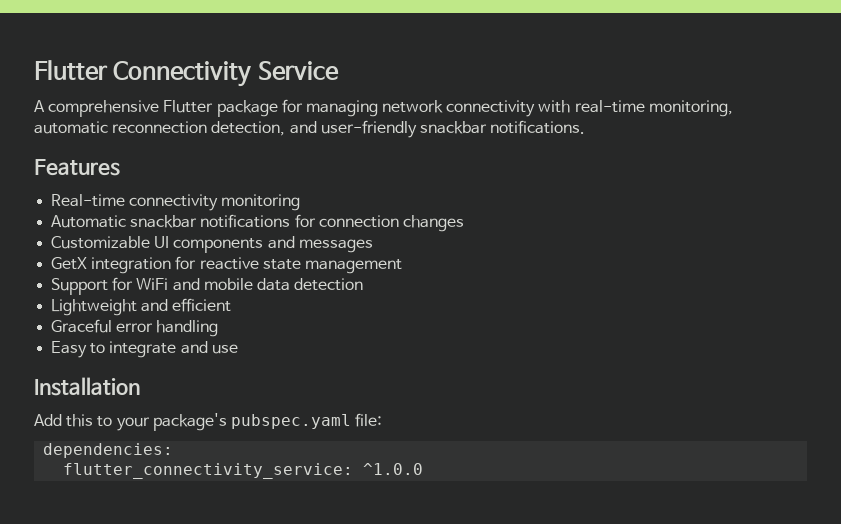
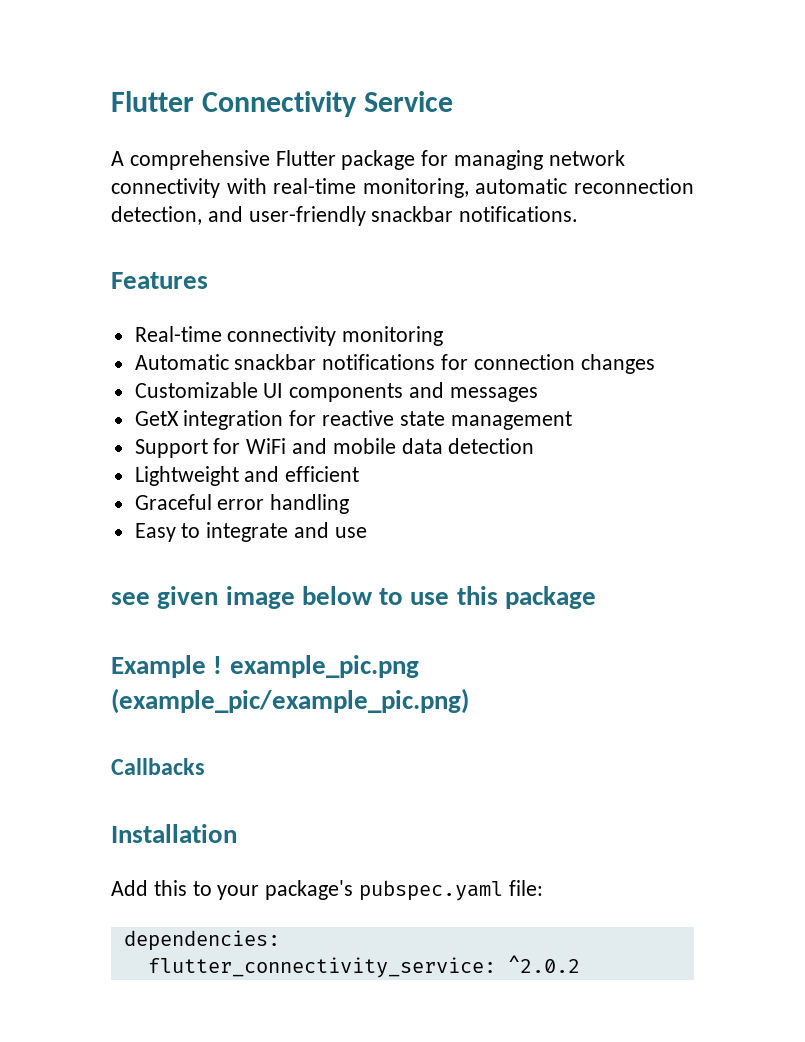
(238, 349) none -> [111,586,597,609] [111,655,419,678] [111,688,469,714] [111,758,205,775] // see given image below to use this package // Example ! example_pic.png (example_pic/example_pic.png) // Callbacks
[363,463,424,475] ^1.0.0 -> [507,955,580,973] ^2.0.2

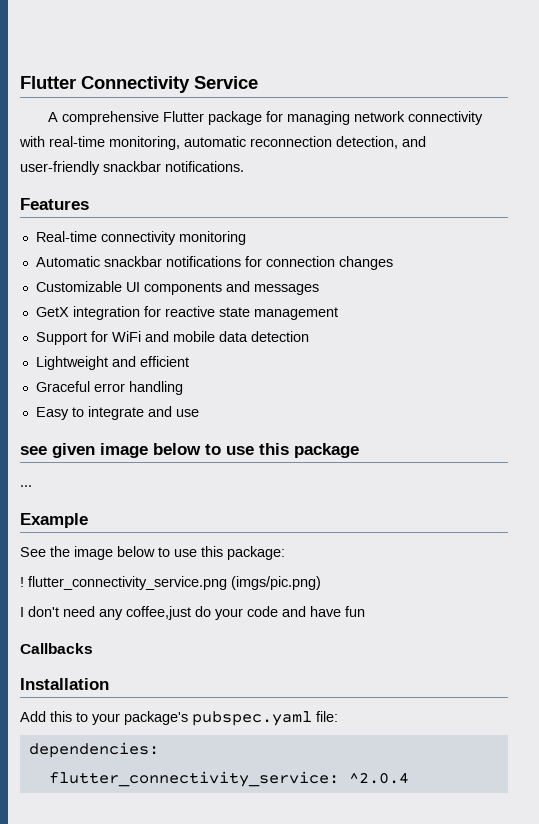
(597, 597) none -> [20,485,32,487] // ...
[213,655,419,678] [111,688,469,714] ! example_pic.png (example_pic/example_pic.png) -> [20,546,285,560] [20,576,321,590] [20,606,365,620] // See the image below to use this package: // ! flutter_connectivity_service.png (imgs/pic.png) // I don't need any coffee,just do your code and have fun
[507,955,580,973] ^2.0.2 -> [348,772,409,784] ^2.0.4

